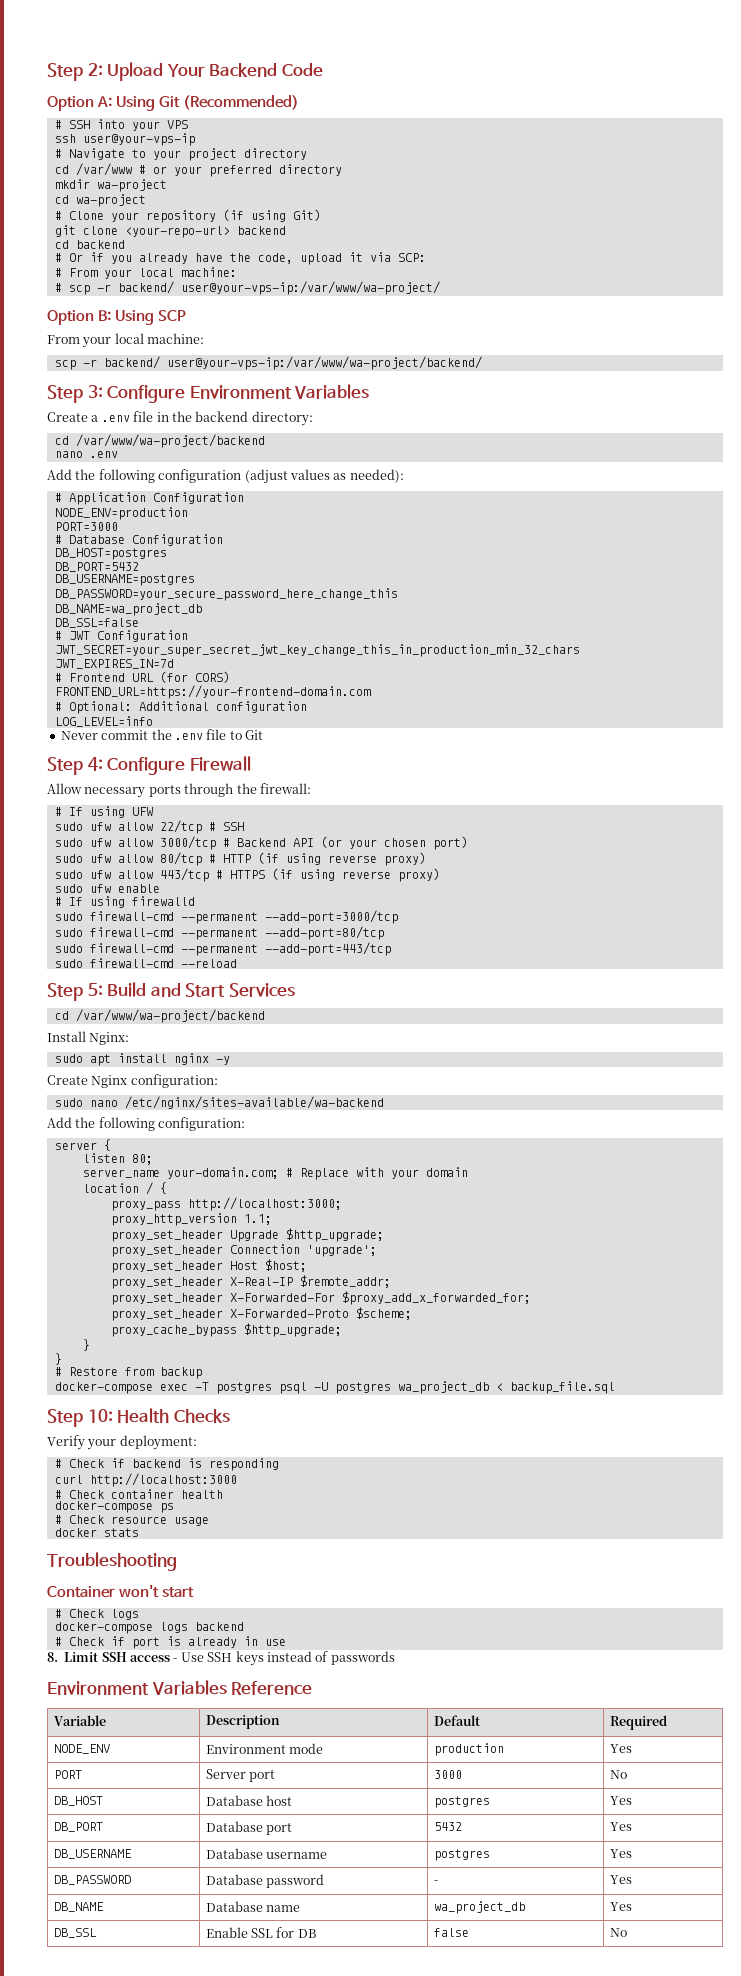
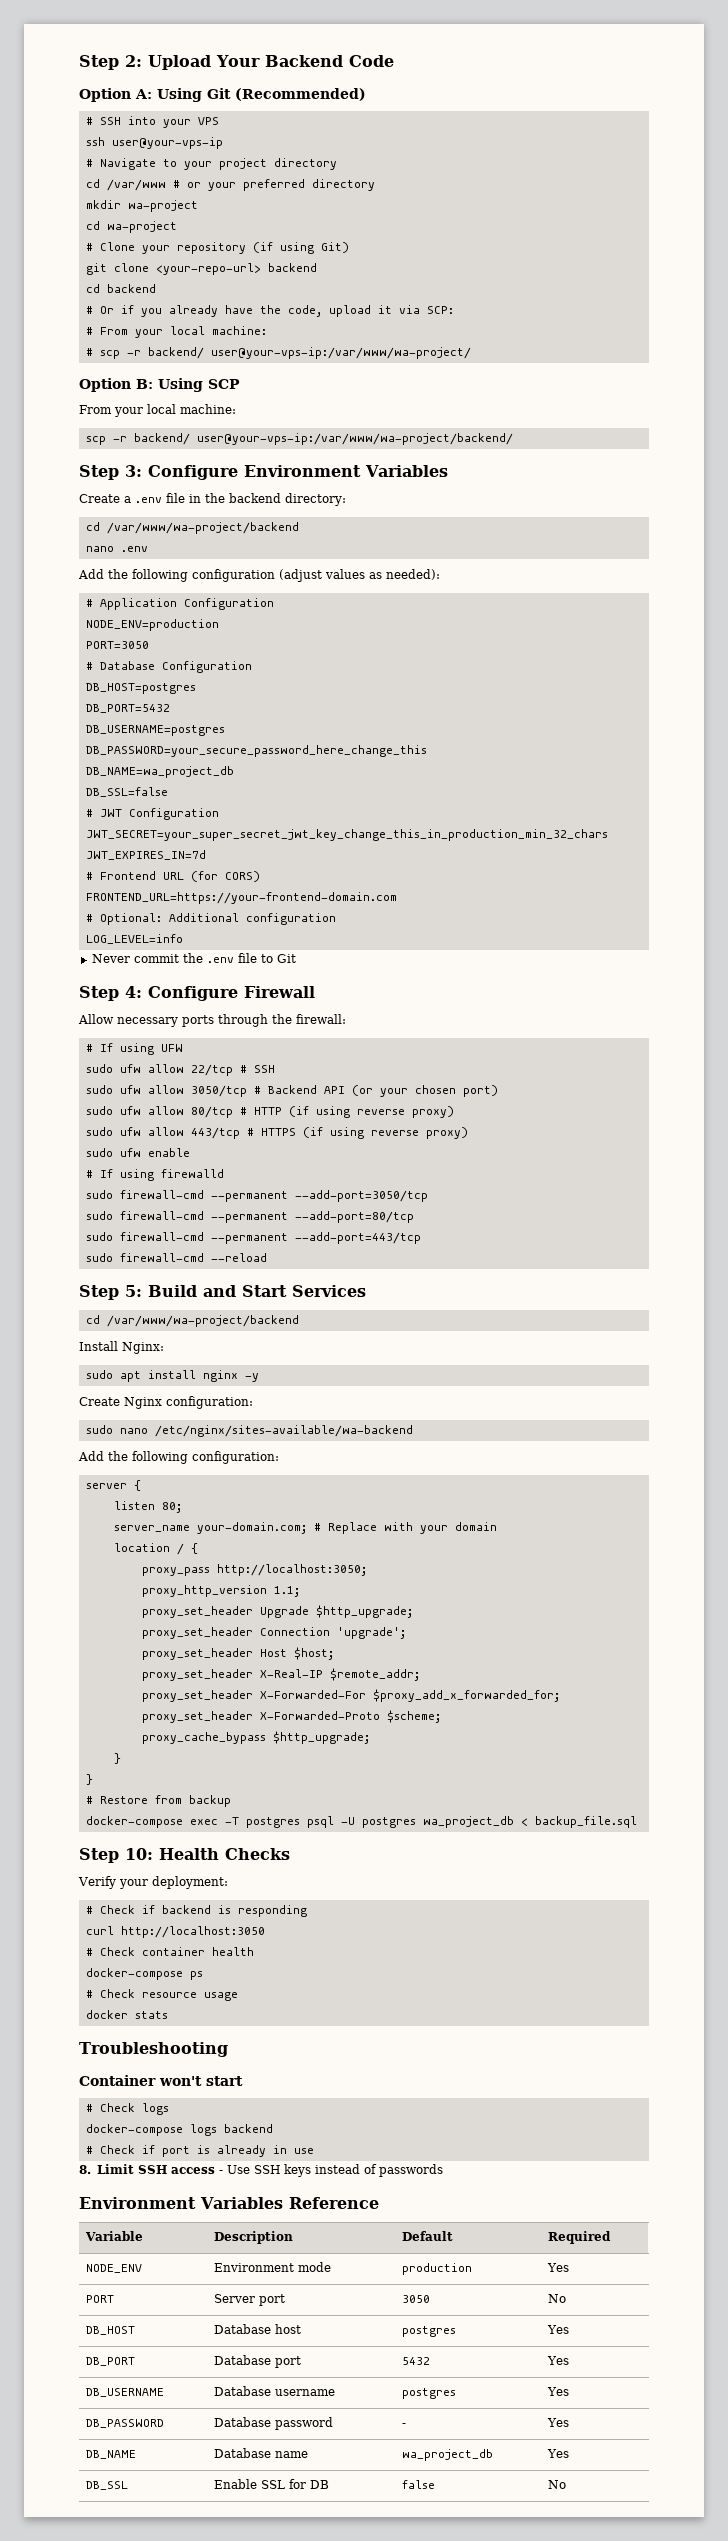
[54,522,118,531] PORT=3000 -> [85,641,149,649] PORT=3050
[159,836,216,850] 3000/tcp -> [190,1085,247,1097] 3050/tcp
[264,910,398,924] --add-port=3000/tcp -> [294,1190,428,1202] --add-port=3050/tcp
[187,1197,342,1211] http://localhost:3000; -> [216,1564,367,1576] http://localhost:3050;
[89,1473,237,1487] http://localhost:3000 -> [120,1926,265,1938] http://localhost:3050
[433,1770,462,1779] 3000 -> [401,2295,430,2303] 3050

